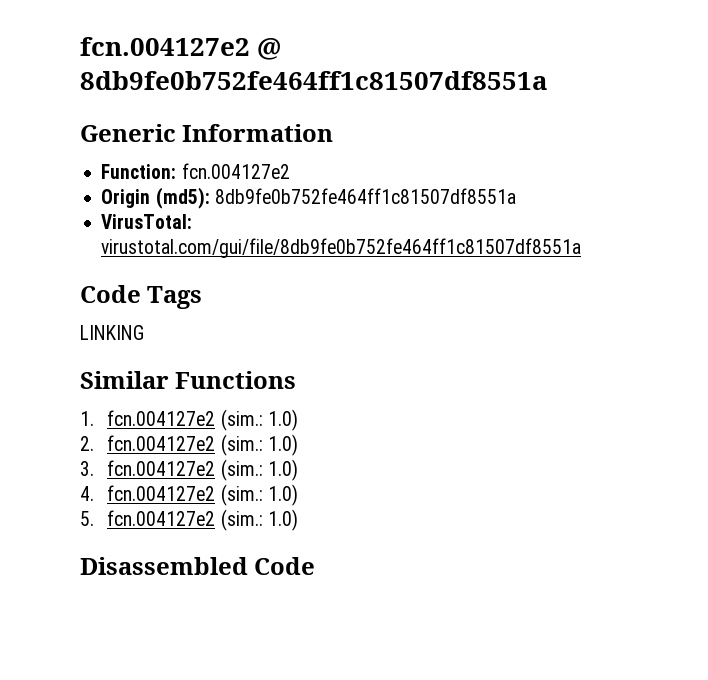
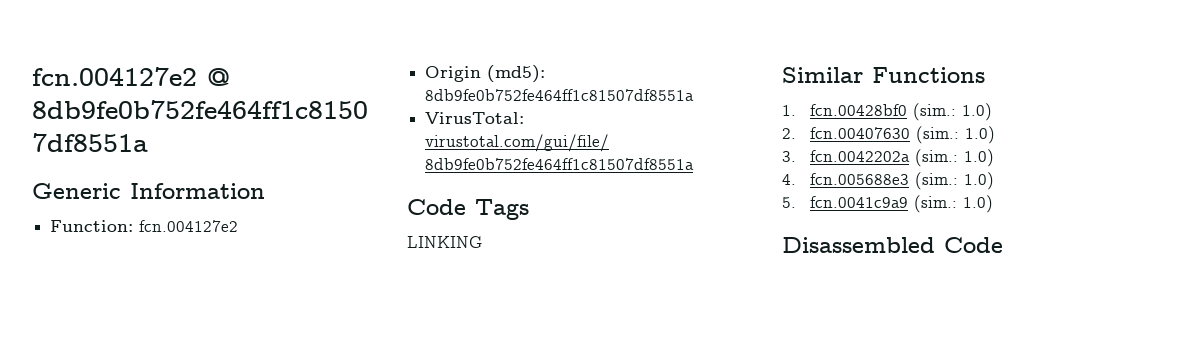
[107,410,216,426] fcn.004127e2 -> [810,104,908,116] fcn.00428bf0
[107,435,216,451] fcn.004127e2 -> [810,127,911,139] fcn.00407630
[107,460,216,476] fcn.004127e2 -> [810,150,911,162] fcn.0042202a
[107,485,216,501] fcn.004127e2 -> [810,173,910,185] fcn.005688e3
[107,510,216,526] fcn.004127e2 -> [810,196,909,208] fcn.0041c9a9

